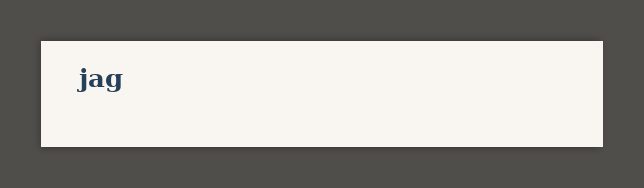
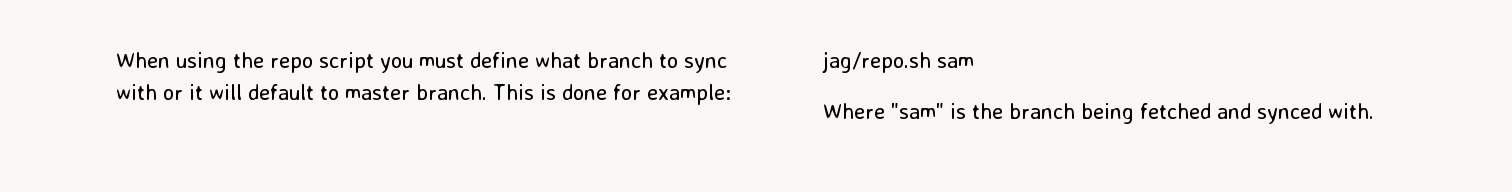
[77,68,123,92] jag -> [116,52,727,73] [116,84,731,105] [822,51,974,73] [823,103,1374,124] When using the repo script you must define what branch to sync with or it will default to master branch. This is done for example: jag/repo.sh sam // Where "sam" is the branch being fetched and synced with.

